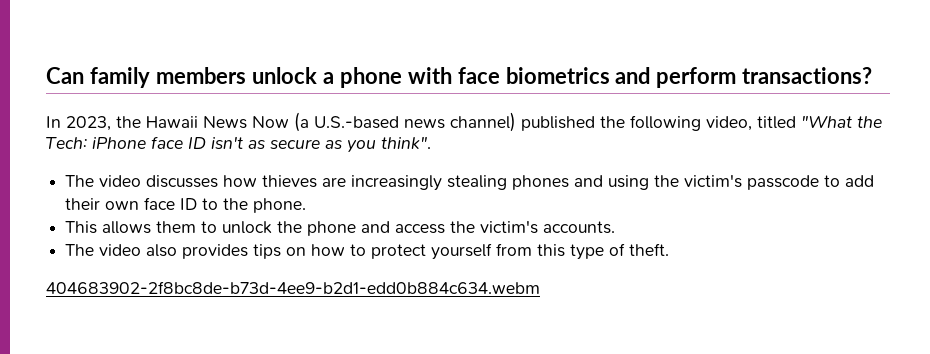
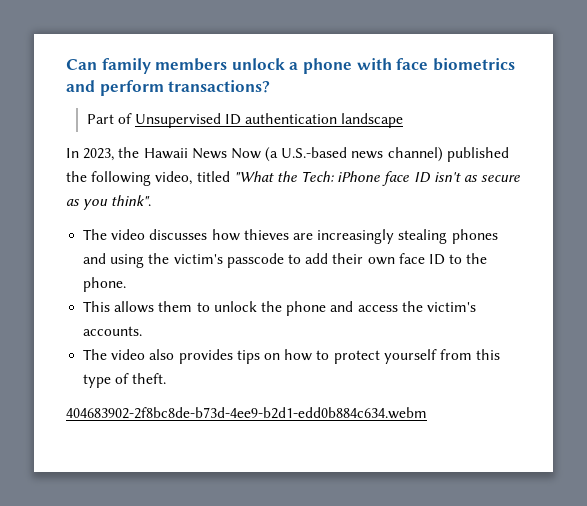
(873, 75) none -> [86,113,404,128] // Part of Unsupervised ID authentication landscape

